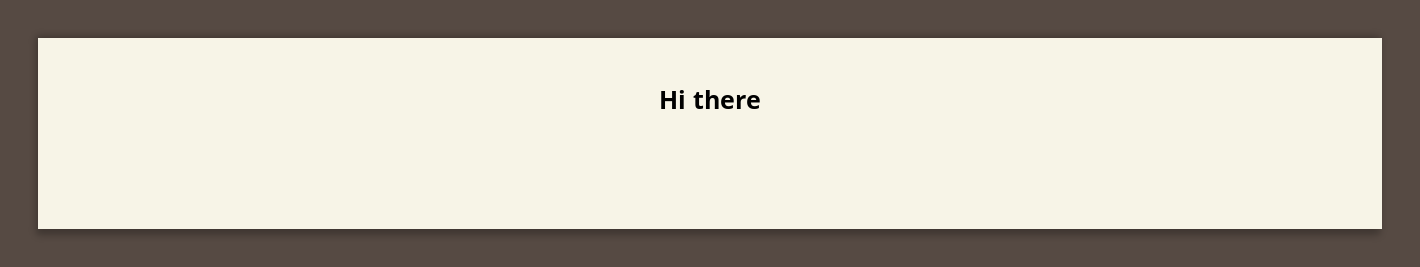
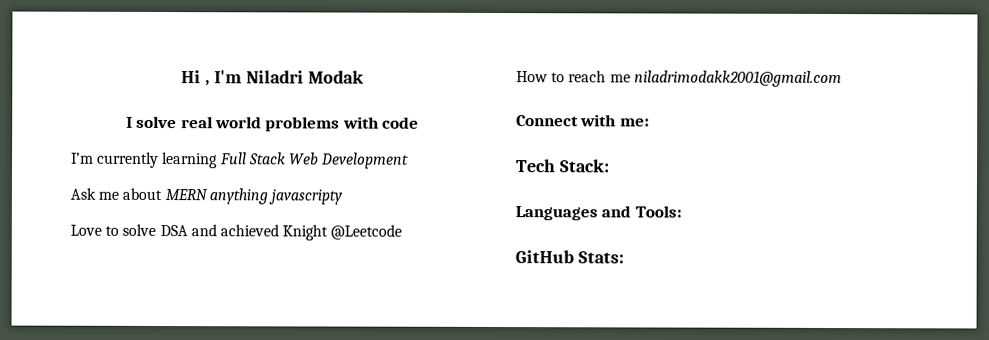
[693,90,761,109] there -> [205,70,364,87] [125,115,420,132] [71,151,410,169] [70,187,342,205] [70,223,403,241] [516,70,842,88] [516,114,650,127] [515,159,610,173] [515,205,682,221] [515,250,624,264] , I'm Niladri Modak // I solve real world problems with code // I’m currently learning Full Stack Web Development // Ask me about MERN anything javascripty // Love to solve DSA and achieved Knight @Leetcode // How to reach me niladrimodakk2001@gmail.com // Connect with me: // Tech Stack: // Languages and Tools: // GitHub Stats:

